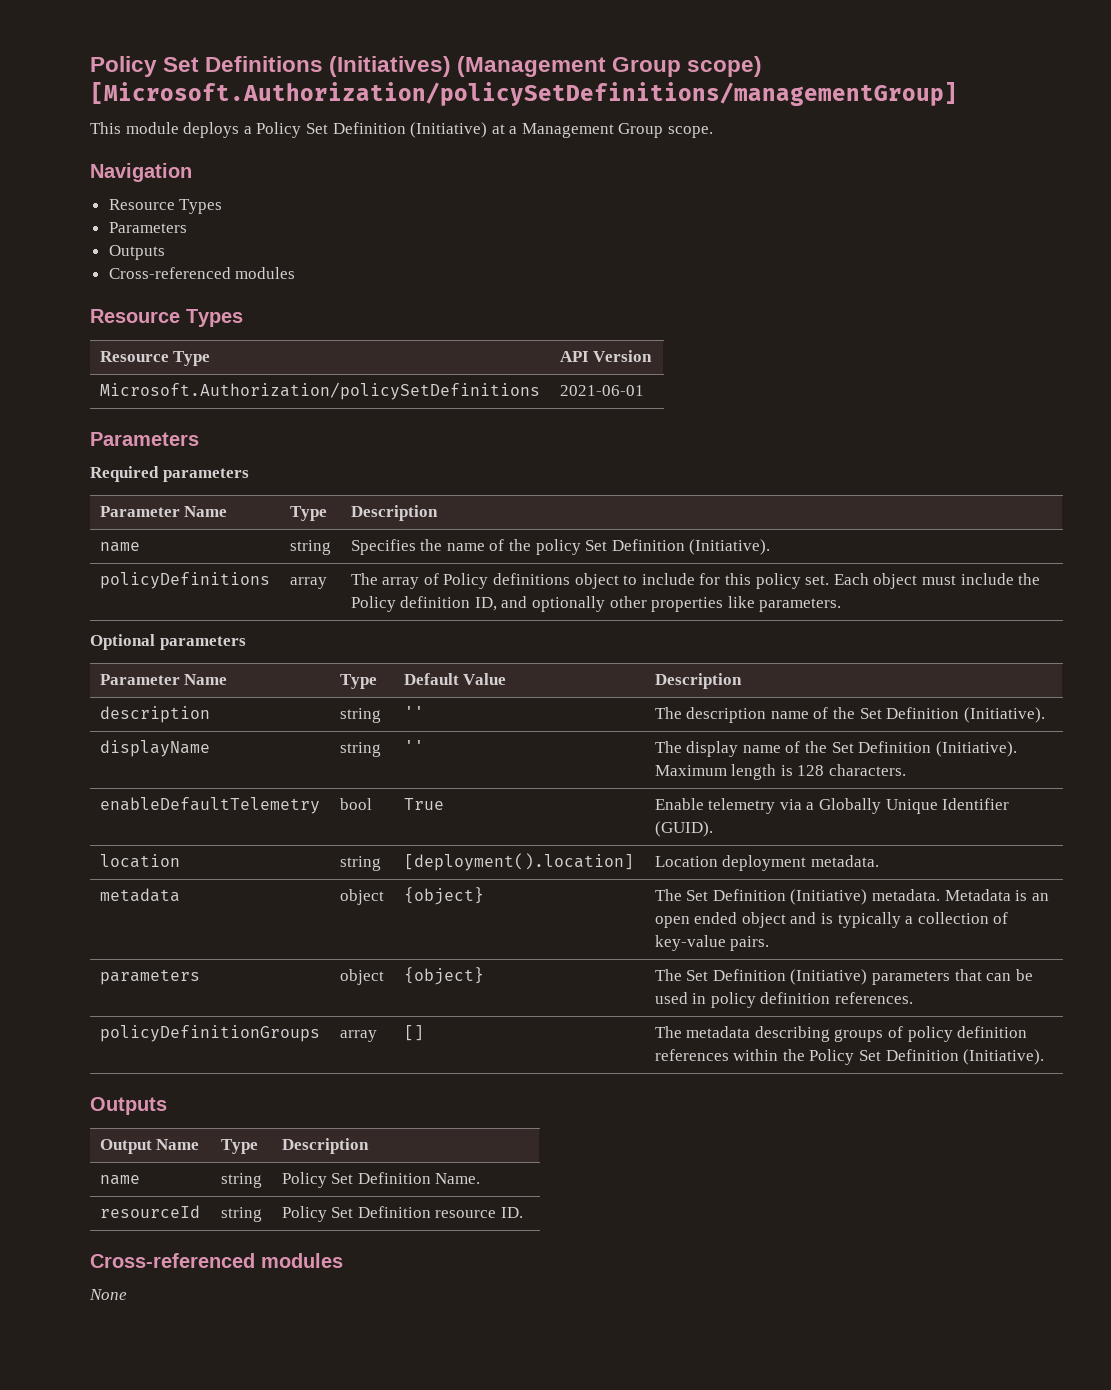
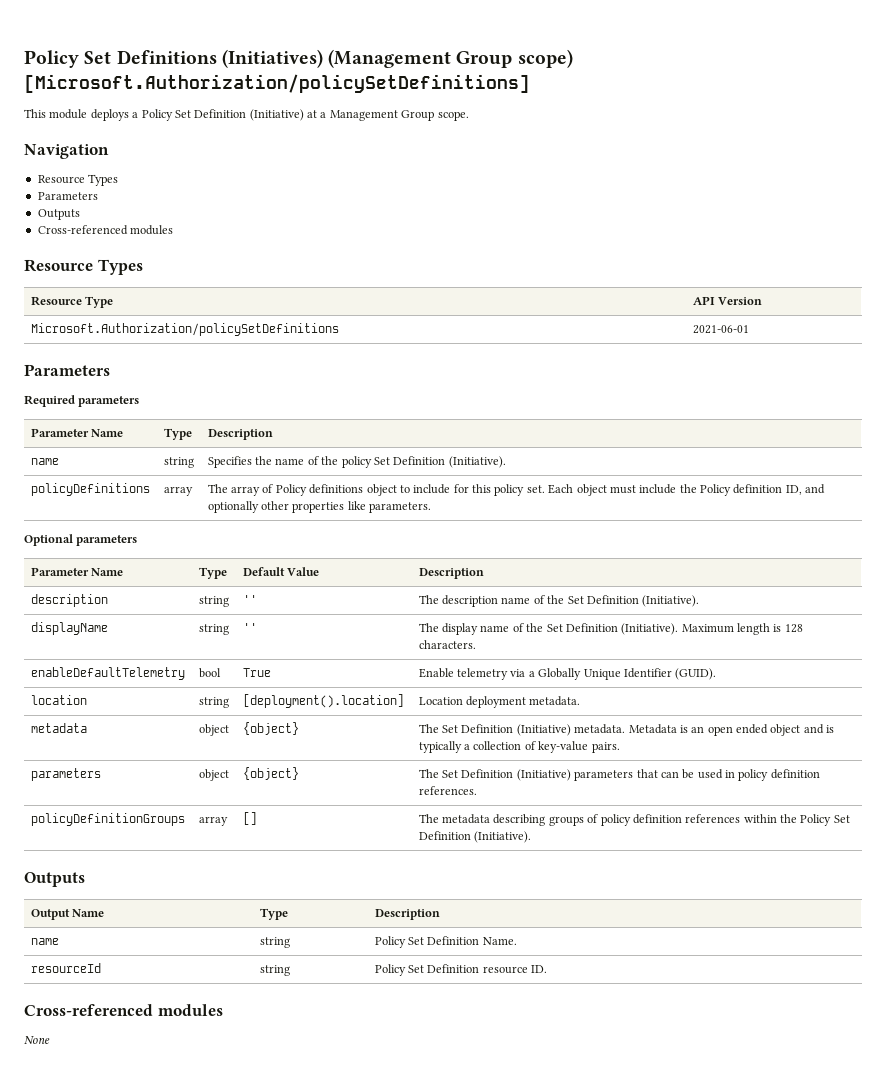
[90,82,958,106] [Microsoft.Authorization/policySetDefinitions/managementGroup] -> [24,74,530,93] [Microsoft.Authorization/policySetDefinitions]

